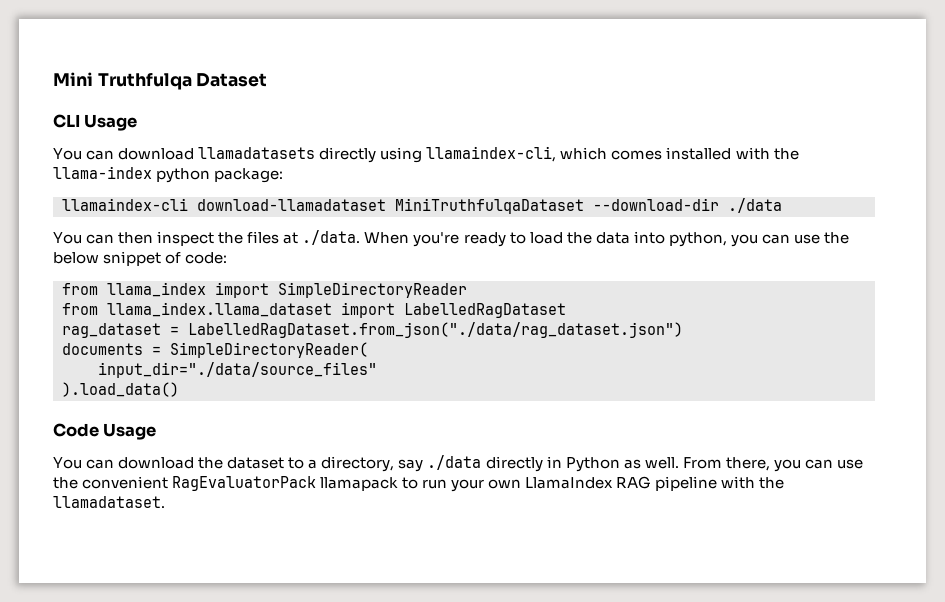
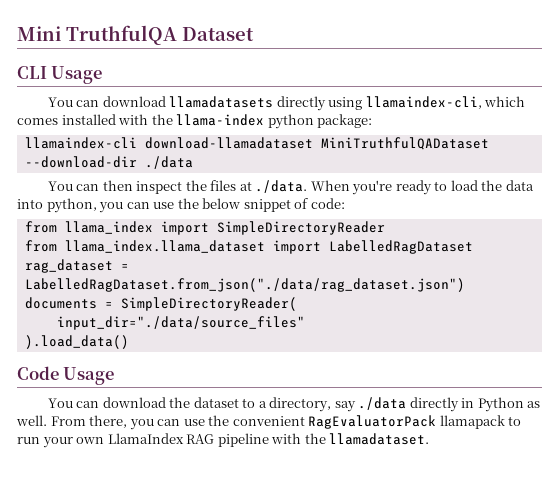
[97,73,192,90] Truthfulqa -> [66,25,177,45] TruthfulQA
[395,198,584,214] MiniTruthfulqaDataset -> [320,137,489,150] MiniTruthfulQADataset

